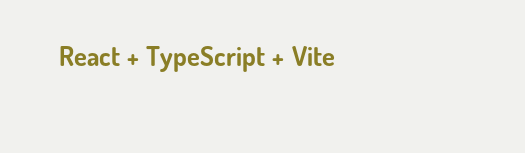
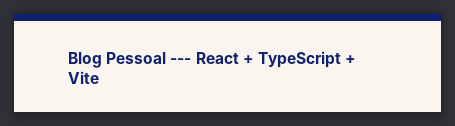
(59, 56) none -> [68,52,192,68] Blog Pessoal ---

